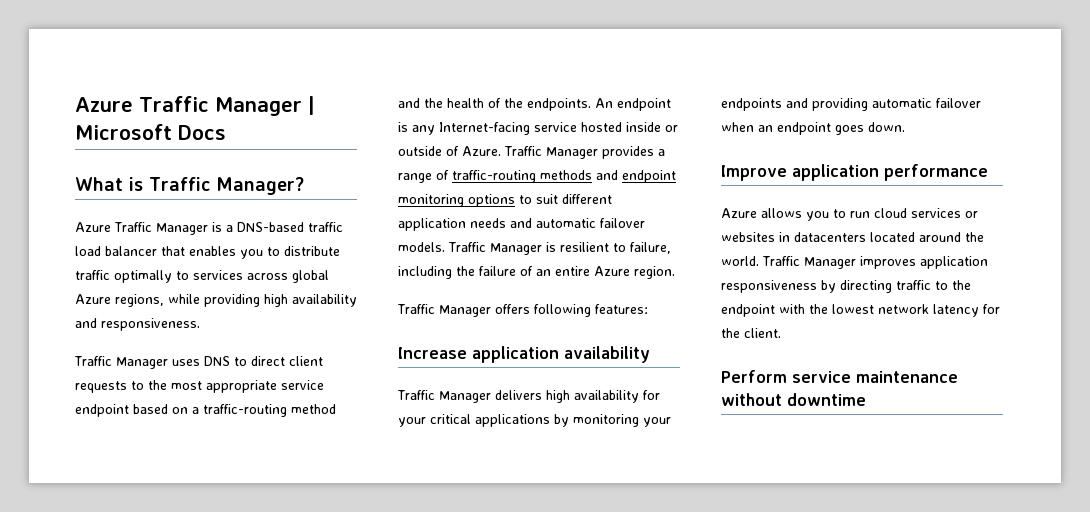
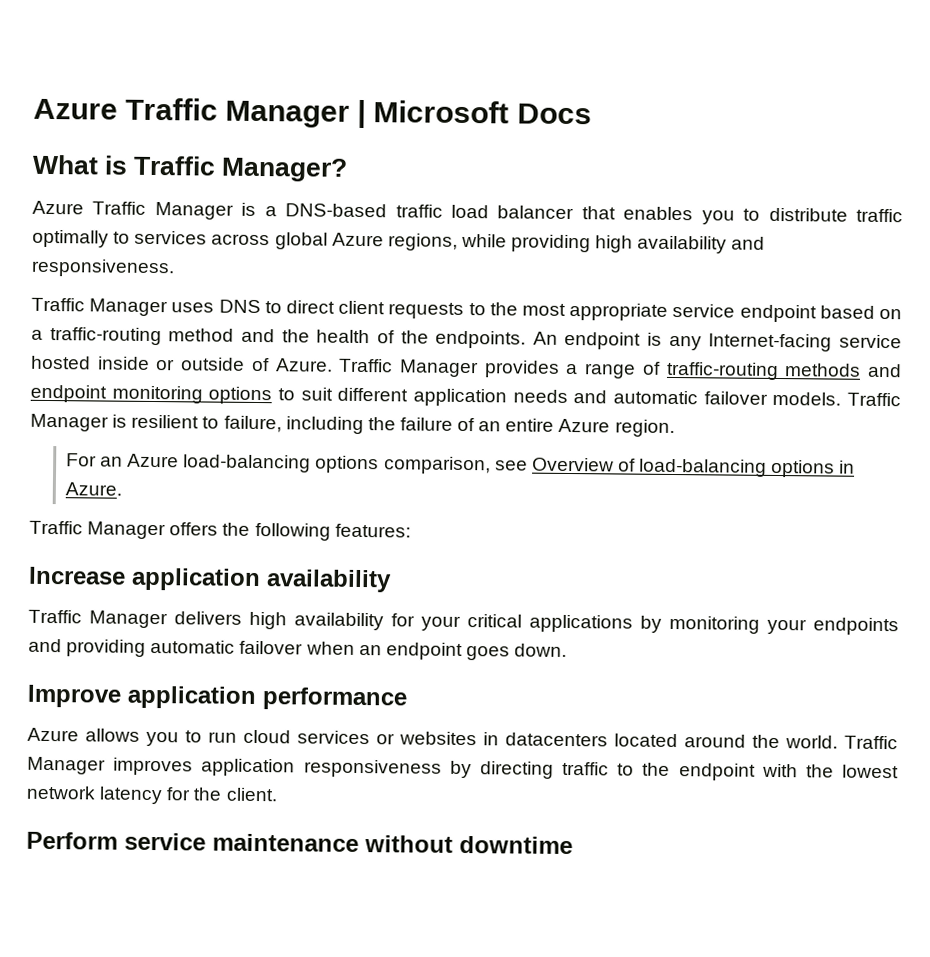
(675, 272) none -> [65,453,856,478] [64,482,122,496] // For an Azure load-balancing options comparison, see Overview of load-balancing options in Azure.
(530, 309) none -> [222,522,251,536] the

